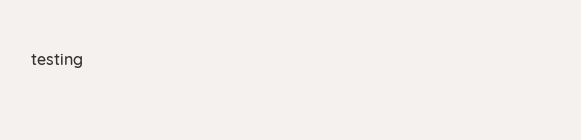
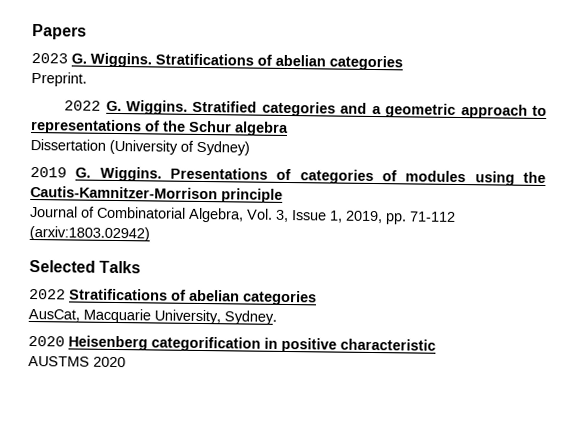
[31,53,83,68] testing -> [32,24,87,40] [31,52,403,71] [31,71,87,87] [64,100,547,119] [30,118,289,136] [30,138,250,156] [30,166,546,186] [30,185,283,203] [30,205,456,225] [29,225,150,242] [29,259,142,274] [29,288,317,306] [28,308,277,325] [28,335,436,353] [28,355,126,368] Papers // 2023 G. Wiggins. Stratifications of abelian categories // Preprint. // 2022 G. Wiggins. Stratified categories and a geometric approach to representations of the Schur algebra // Dissertation (University of Sydney) // 2019 G. Wiggins. Presentations of categories of modules using the Cautis-Kamnitzer-Morrison principle // Journal of Combinatorial Algebra, Vol. 3, Issue 1, 2019, pp. 71-112 (arxiv:1803.02942) // Selected Talks // 2022 Stratifications of abelian categories // AusCat, Macquarie University, Sydney. // 2020 Heisenberg categorification in positive characteristic // AUSTMS 2020

